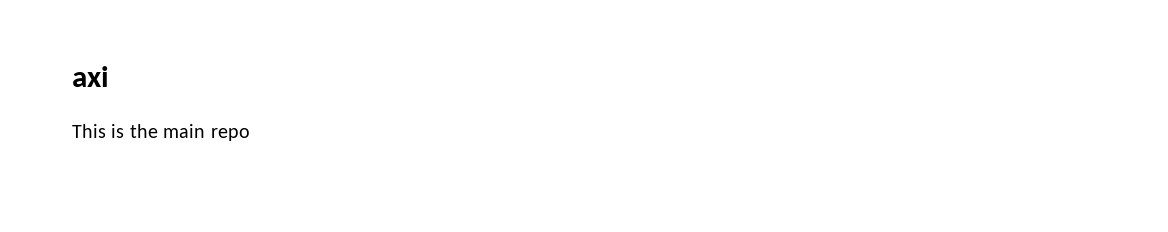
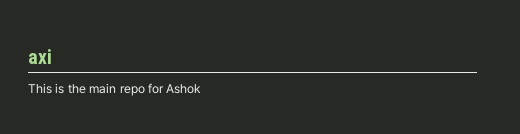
(250, 134) none -> [147,83,202,94] for Ashok

